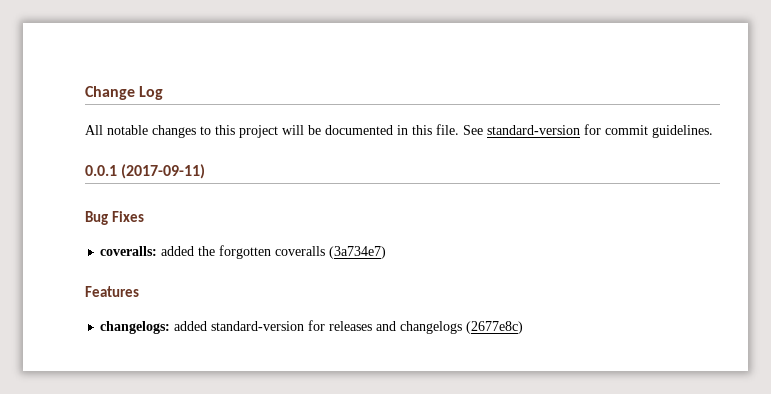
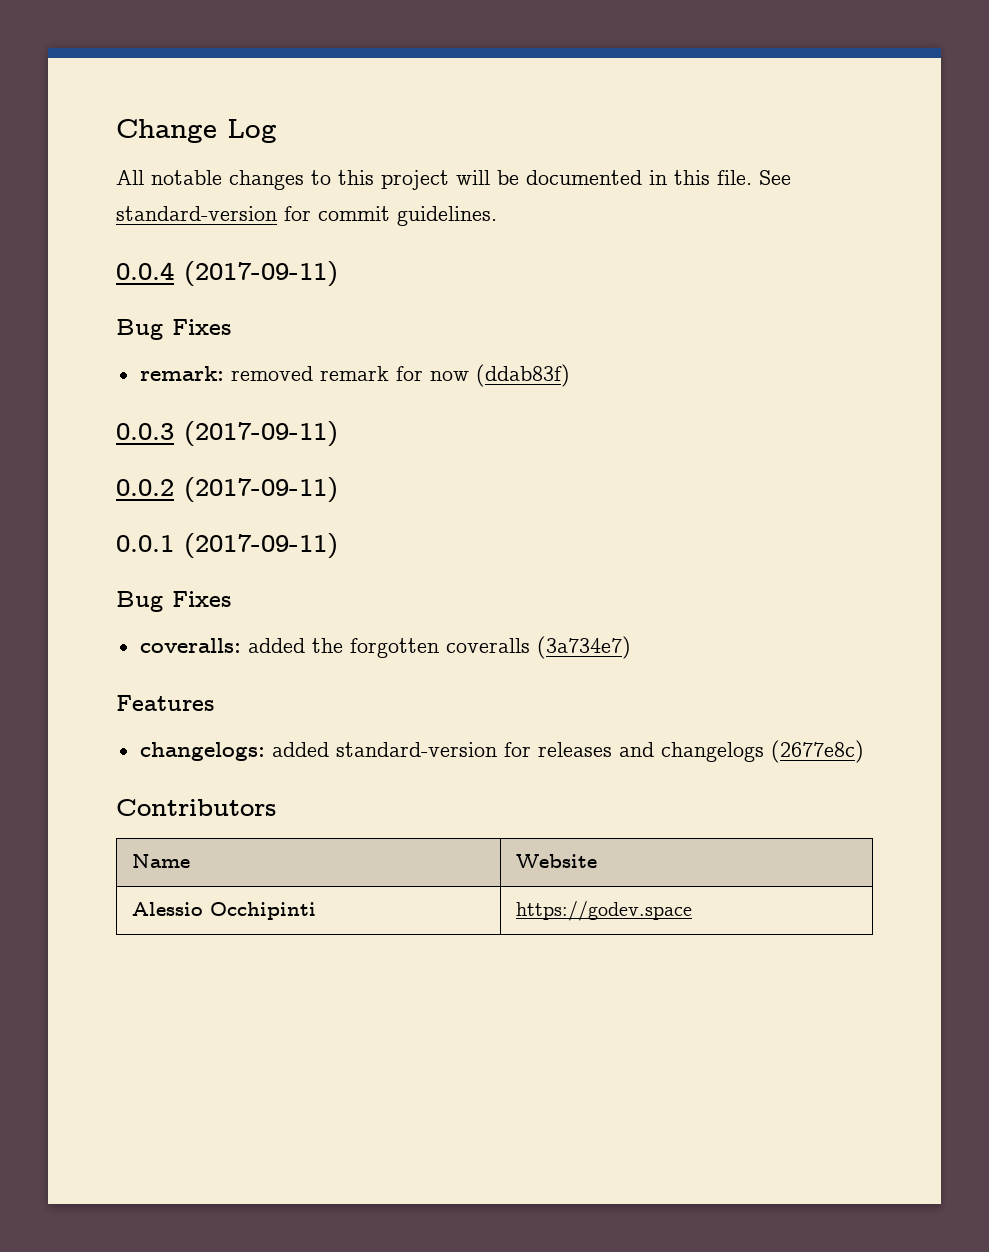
(713, 131) none -> [116,261,338,287] [116,319,231,340] [139,364,570,387] [116,421,338,447] [116,477,338,503] // 0.0.4 (2017-09-11) // Bug Fixes // remark: removed remark for now (ddab83f) // 0.0.3 (2017-09-11) // 0.0.2 (2017-09-11)
(524, 327) none -> [116,799,276,816] [131,854,190,868] [515,854,597,868] [131,902,316,920] [515,901,692,921] // Contributors // Name | Website // Alessio Occhipinti | https://godev.space

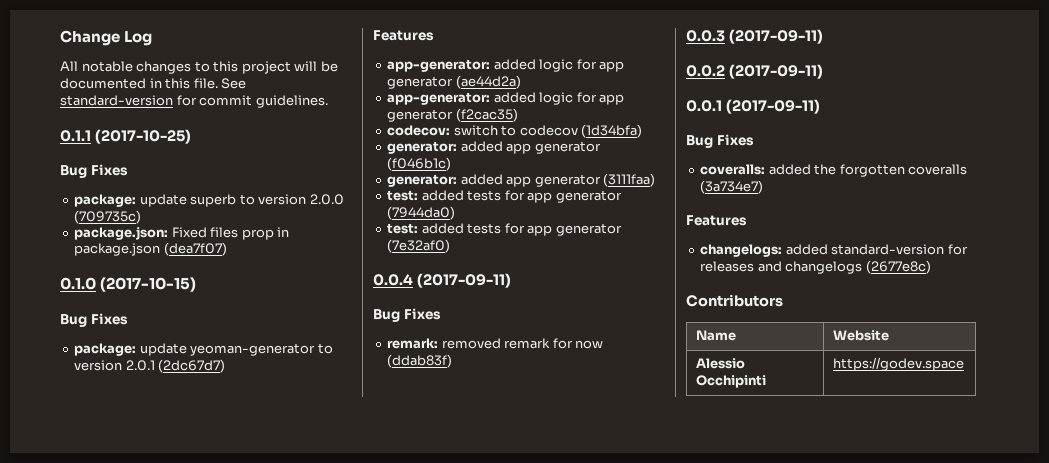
(497, 216) none -> [60,129,191,144] [60,164,128,178] [74,194,344,207] [74,210,142,224] [74,226,290,240] [74,242,227,256] [60,277,197,292] [60,313,128,327] [74,343,333,356] [74,359,226,373] [373,30,434,41] [387,59,625,72] [387,75,521,89] [387,92,625,105] [387,108,518,122] [387,124,643,138] [387,141,601,154] [387,157,452,171] [387,173,656,187] [387,190,622,203] [387,206,456,220] [387,223,622,236] [387,239,451,253] // 0.1.1 (2017-10-25) // Bug Fixes // package: update superb to version 2.0.0 (709735c) // package.json: Fixed files prop in package.json (dea7f07) // 0.1.0 (2017-10-15) // Bug Fixes // package: update yeoman-generator to version 2.0.1 (2dc67d7) // Features // app-generator: added logic for app generator (ae44d2a) // app-generator: added logic for app generator (f2cac35) // codecov: switch to codecov (1d34bfa) // generator: added app generator (f046b1c) // generator: added app generator (3111faa) // test: added tests for app generator (7944da0) // test: added tests for app generator (7e32af0)

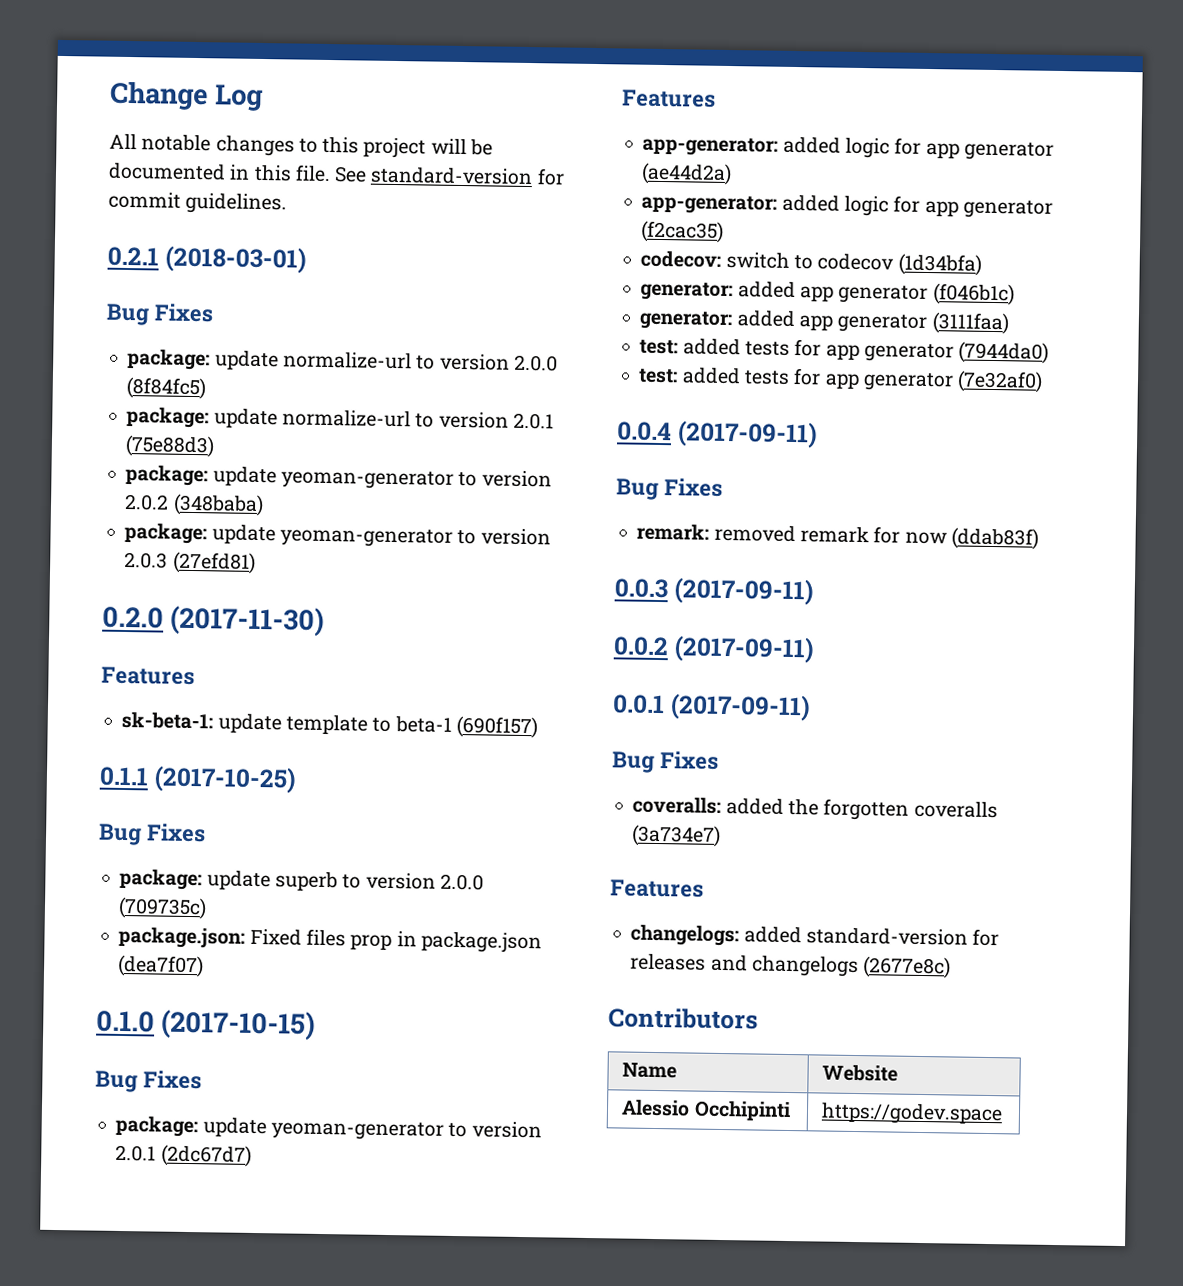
(328, 101) none -> [107,245,307,274] [106,303,214,326] [127,349,558,372] [126,376,207,400] [126,406,554,430] [125,434,216,458] [125,464,552,490] [124,493,264,517] [124,522,551,548] [124,551,256,574] [102,605,326,638] [101,666,195,686] [121,711,538,739] // 0.2.1 (2018-03-01) // Bug Fixes // package: update normalize-url to version 2.0.0 (8f84fc5) // package: update normalize-url to version 2.0.1 (75e88d3) // package: update yeoman-generator to version 2.0.2 (348baba) // package: update yeoman-generator to version 2.0.3 (27efd81) // 0.2.0 (2017-11-30) // Features // sk-beta-1: update template to beta-1 (690f157)

